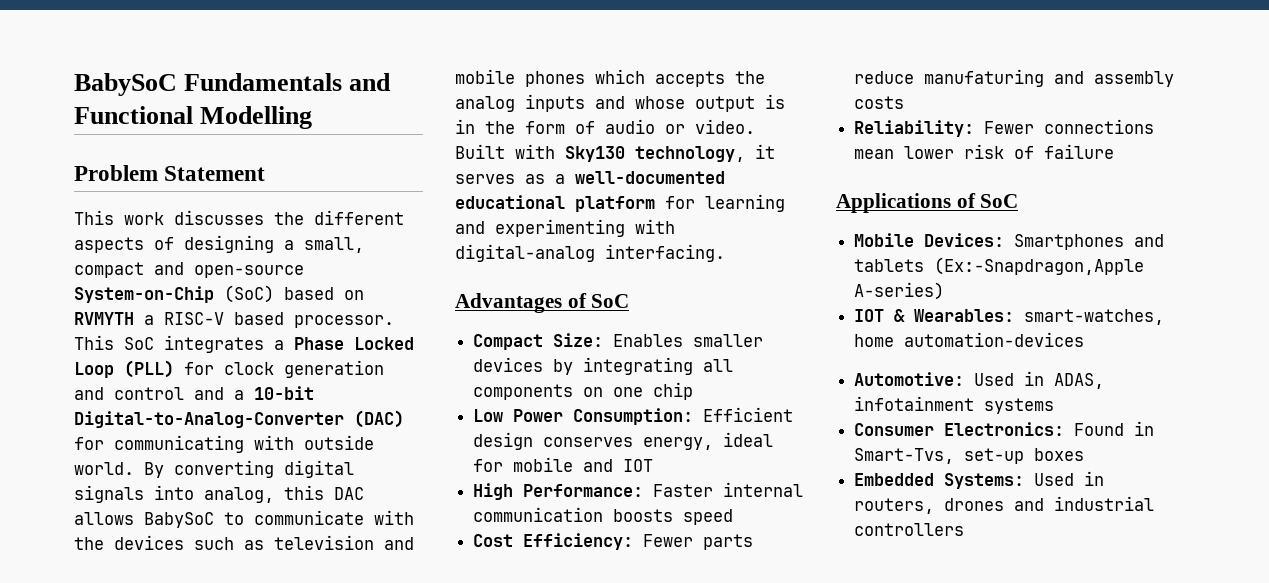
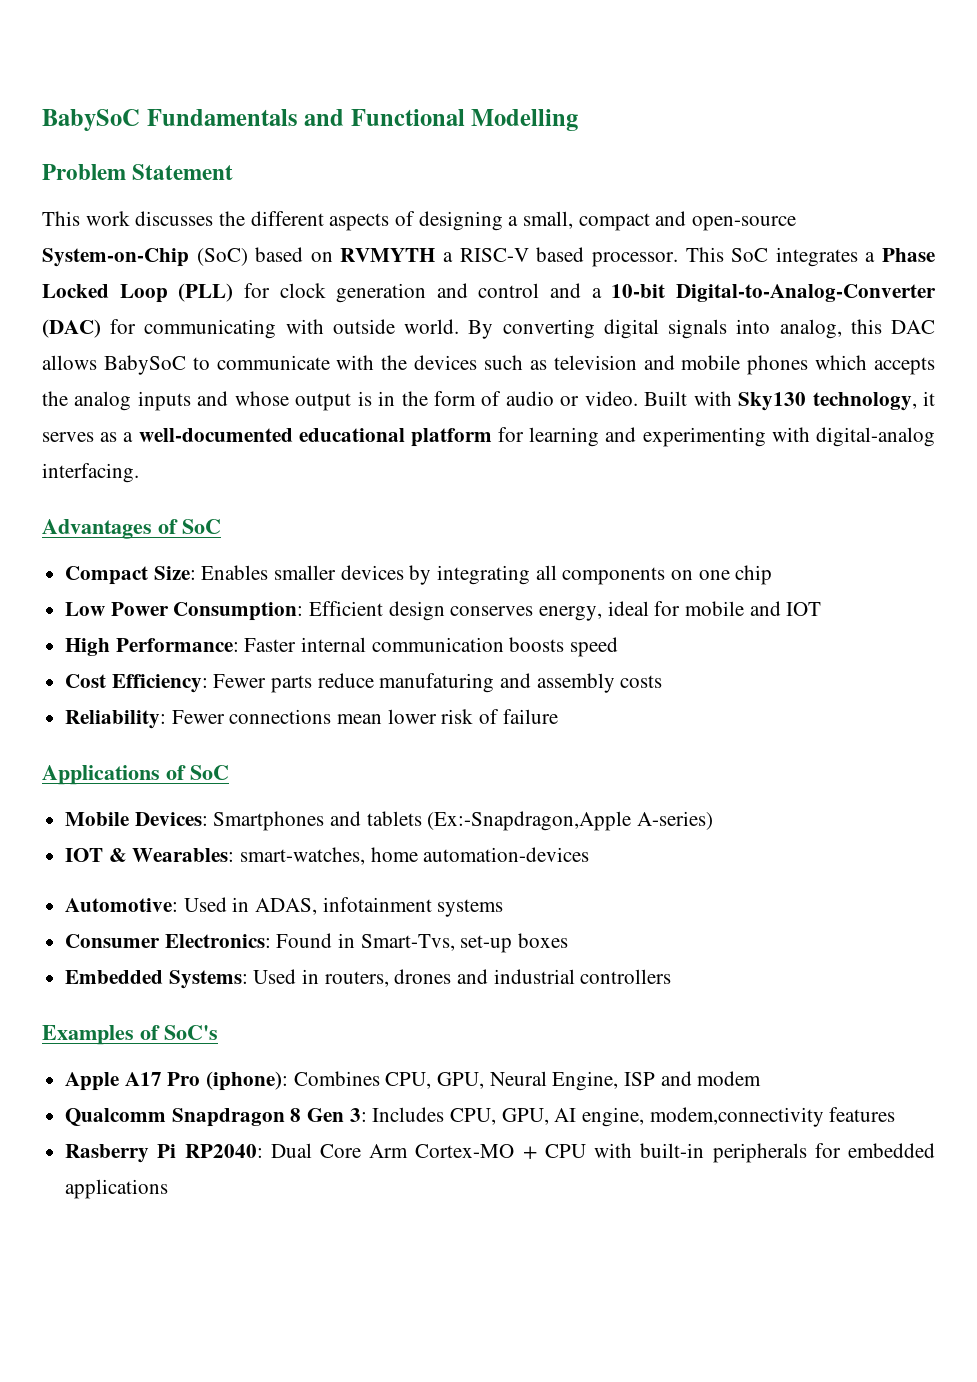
(965, 529) none -> [42,1025,218,1045] [65,1071,762,1091] [65,1107,896,1127] [65,1143,936,1163] [65,1179,169,1199] // Examples of SoC's // Apple A17 Pro (iphone): Combines CPU, GPU, Neural Engine, ISP and modem // Qualcomm Snapdragon 8 Gen 3: Includes CPU, GPU, AI engine, modem,connectivity features // Rasberry Pi RP2040: Dual Core Arm Cortex-MO + CPU with built-in peripherals for embedded applications

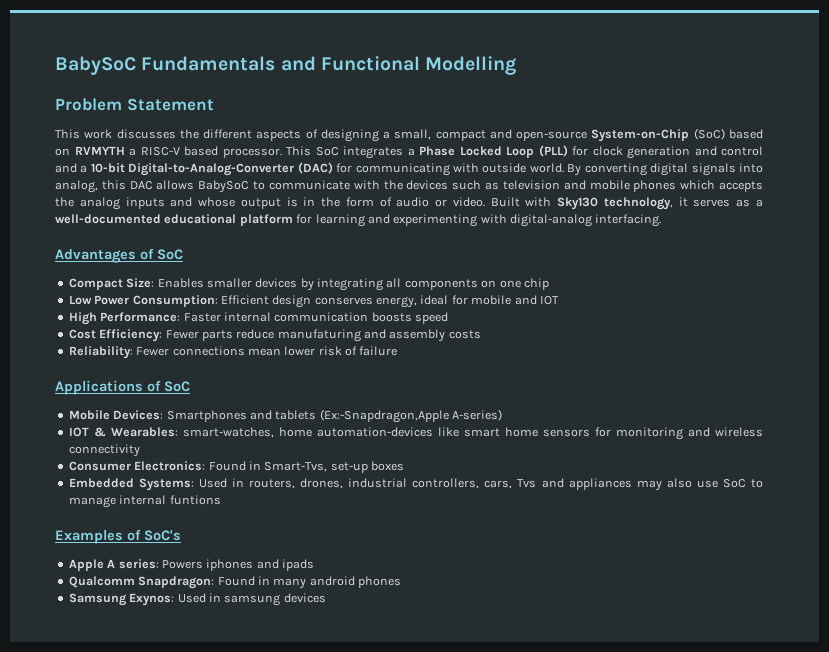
[65,897,504,917] // Automotive: Used in ADAS, infotainment systems -> [437,427,763,440] [68,444,140,457] like smart home sensors for monitoring and wireless connectivity
[394,969,672,984] [42,1025,218,1045] [65,1071,762,1091] [65,1107,896,1127] [65,1143,936,1163] [65,1179,169,1199] drones and industrial controllers // Examples of SoC's // Apple A17 Pro (iphone): Combines CPU, GPU, Neural Engine, ISP and modem // Qualcomm Snapdragon 8 Gen 3: Includes CPU, GPU, AI engine, modem,connectivity features // Rasberry Pi RP2040: Dual Core Arm Cortex-MO + CPU with built-in peripherals for embedded applications -> [300,478,763,491] [68,495,221,508] [55,529,181,544] [68,559,314,571] [68,576,401,589] [68,593,326,606] drones, industrial controllers, cars, Tvs and appliances may also use SoC to manage internal funtions // Examples of SoC's // Apple A series: Powers iphones and ipads // Qualcomm Snapdragon: Found in many android phones // Samsung Exynos: Used in samsung devices

